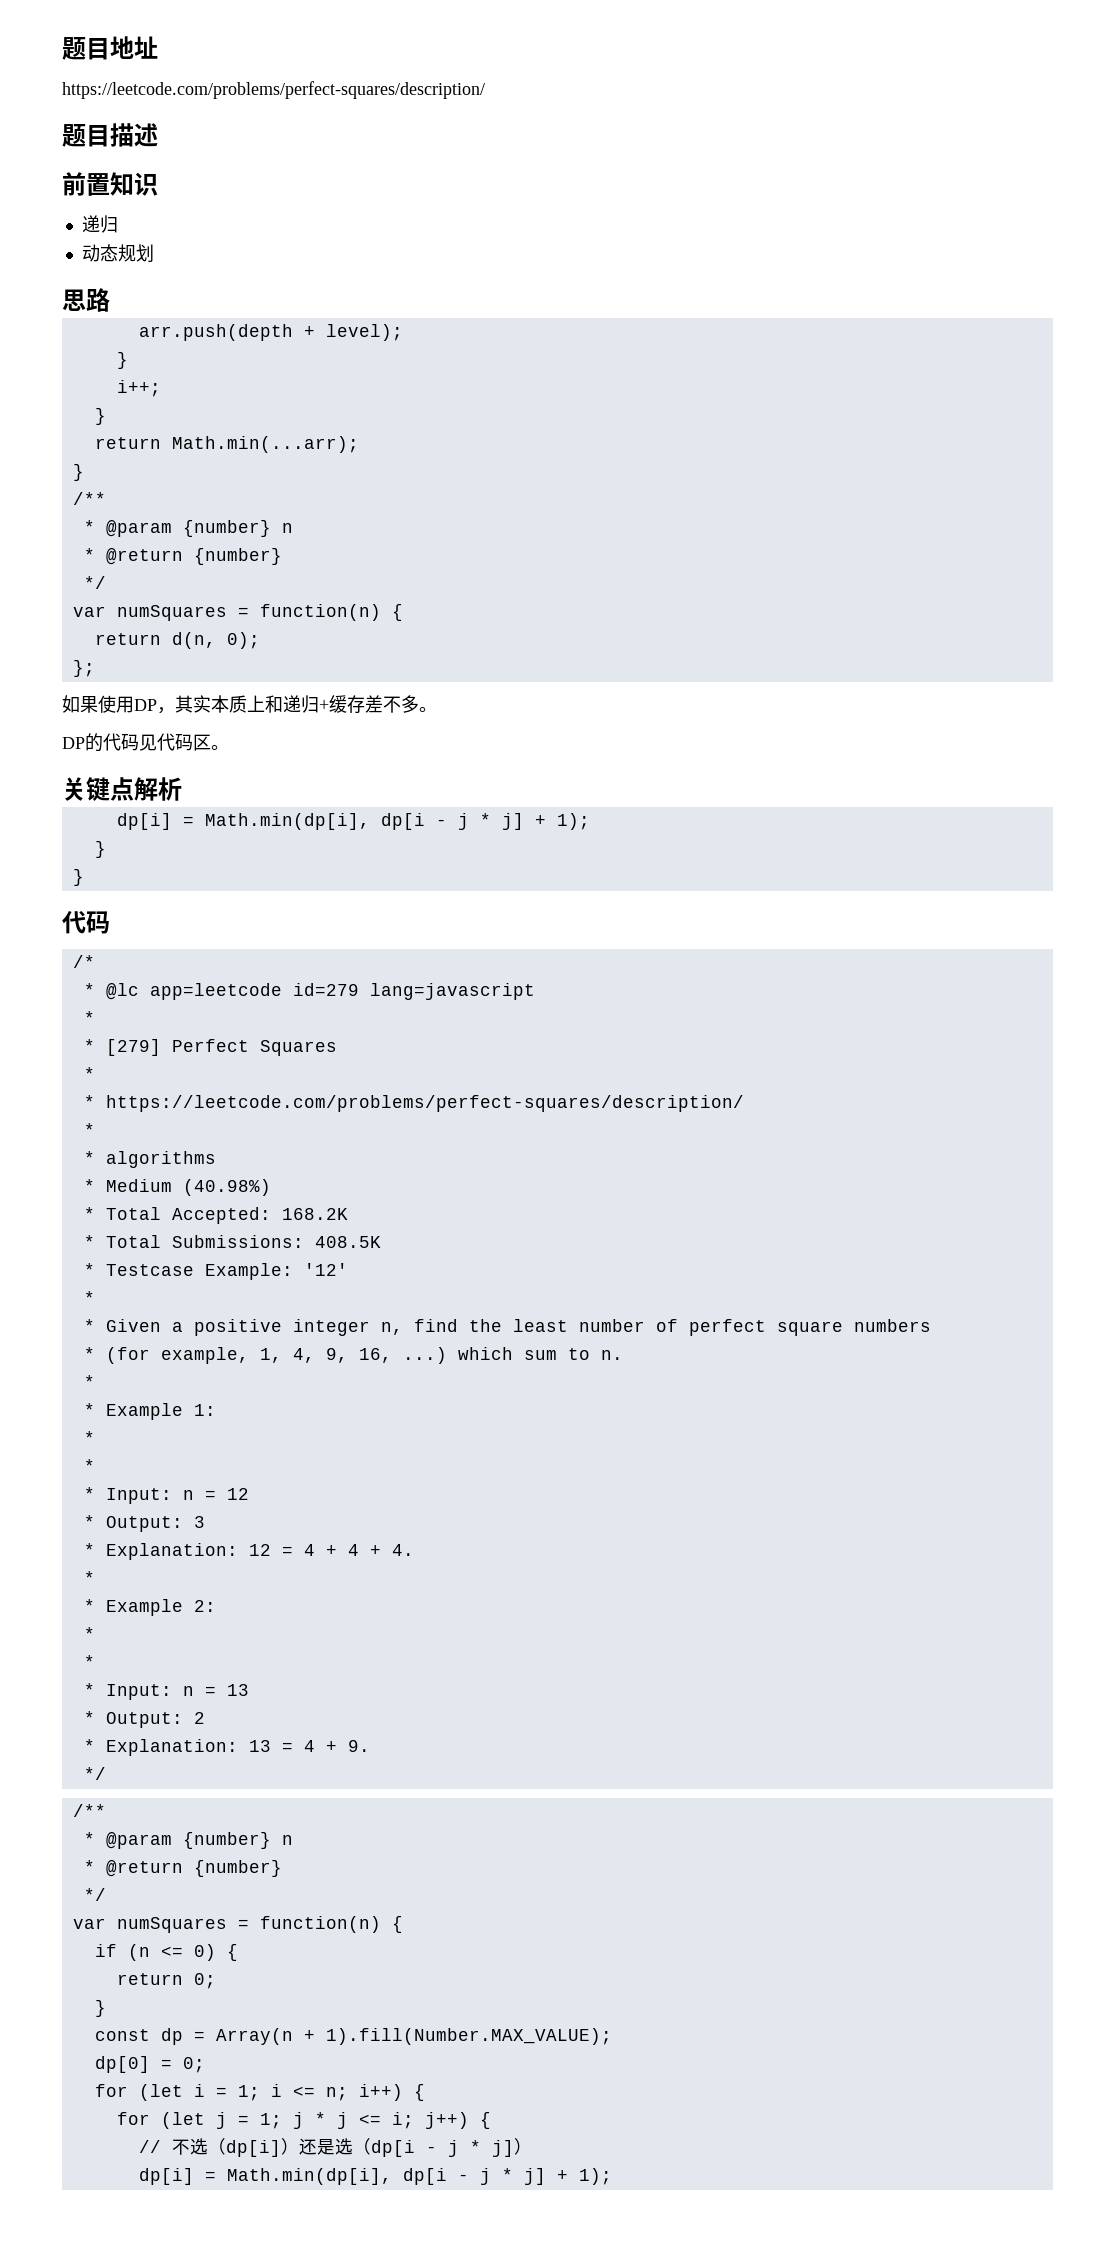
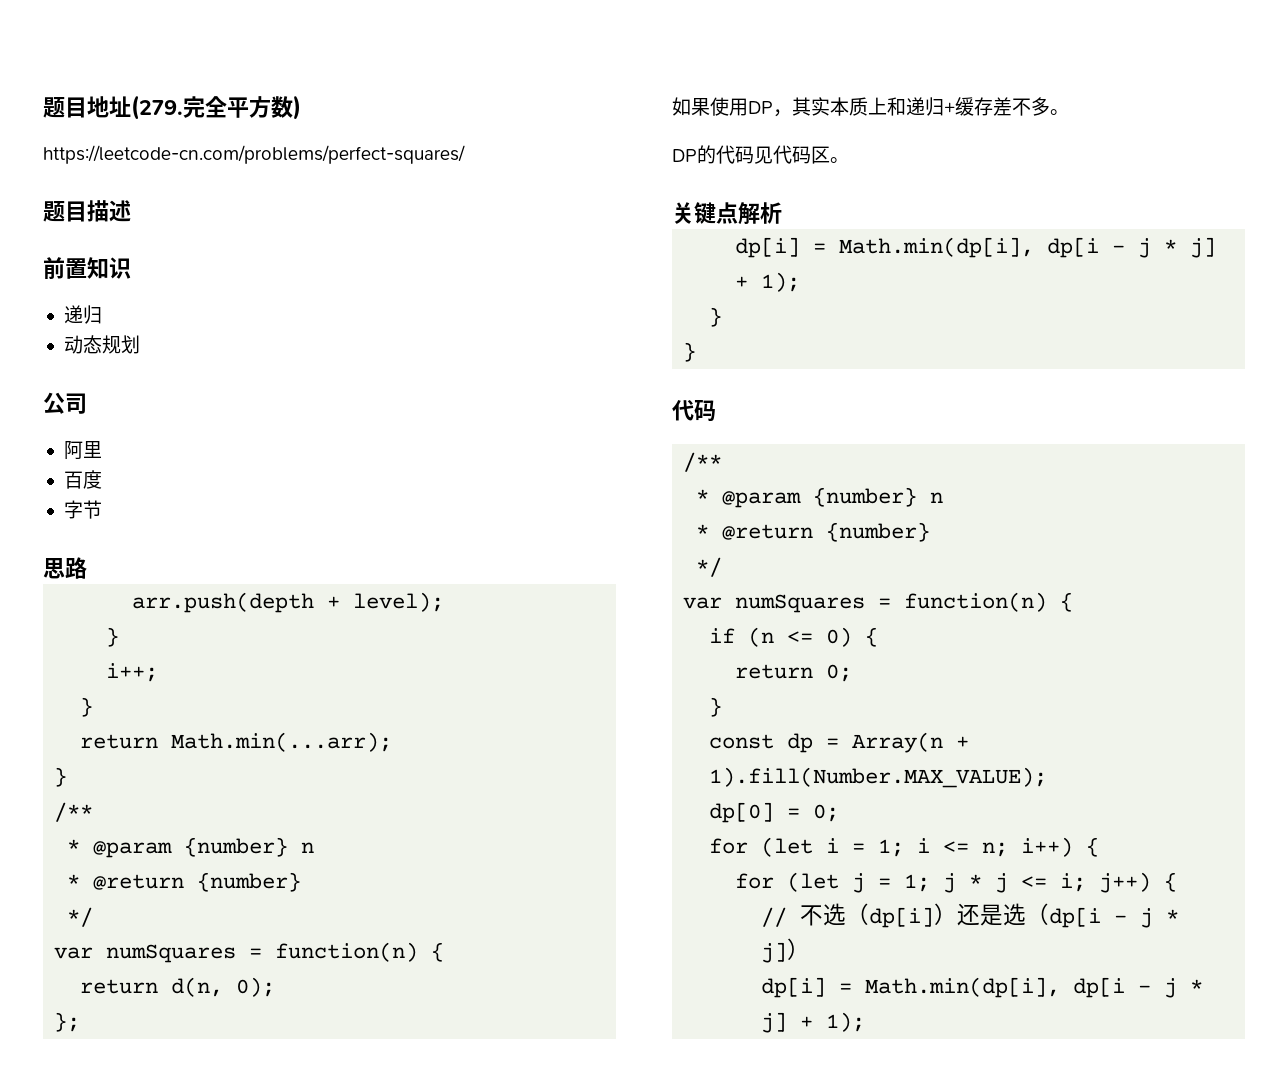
[62,81,485,99] // https://leetcode.com/problems/perfect-squares/description/ -> [131,95,301,120] [43,145,465,164] (279.完全平方数) // https://leetcode-cn.com/problems/perfect-squares/
(154, 253) none -> [43,392,87,414] [63,440,102,460] [63,470,102,489] [63,500,102,519] // 公司 // 阿里 // 百度 // 字节
[72,955,95,968] [83,983,535,1000] [83,1011,95,1024] [83,1039,337,1056] [83,1067,95,1080] [83,1095,744,1112] [83,1123,95,1136] [83,1151,216,1168] [83,1179,271,1196] [83,1207,348,1224] [83,1235,381,1248] [83,1263,348,1280] [83,1291,95,1304] [83,1319,931,1336] [83,1347,623,1364] [83,1375,95,1388] [83,1403,216,1420] [83,1431,95,1444] [83,1459,95,1472] [83,1487,249,1504] [83,1515,205,1532] [83,1543,414,1560] [83,1571,95,1584] [83,1599,216,1616] [83,1627,95,1640] [83,1655,95,1668] [83,1683,249,1700] [83,1711,205,1728] [83,1739,370,1756] [83,1767,106,1780] // /* // * @lc app=leetcode id=279 lang=javascript // * // * [279] Perfect Squares // * // * https://leetcode.com/problems/perfect-squares/description/ // * // * algorithms // * Medium (40.98%) // * Total Accepted: 168.2K // * Total Submissions: 408.5K // * Testcase Example: '12' // * // * Given a positive integer n, find the least number of perfect square numbers // * (for example, 1, 4, 9, 16, ...) which sum to n. // * // * Example 1: // * // * // * Input: n = 12 // * Output: 3 // * Explanation: 12 = 4 + 4 + 4. // * // * Example 2: // * // * // * Input: n = 13 // * Output: 2 // * Explanation: 13 = 4 + 9. // */ -> (716, 411) none

